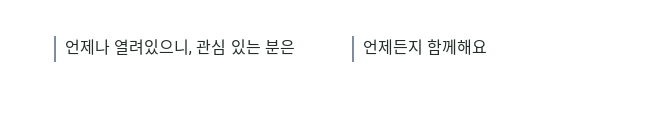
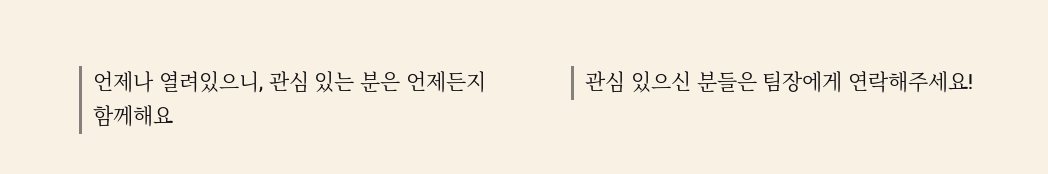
(488, 47) none -> [585,71,973,93] // 관심 있으신 분들은 팀장에게 연락해주세요!

